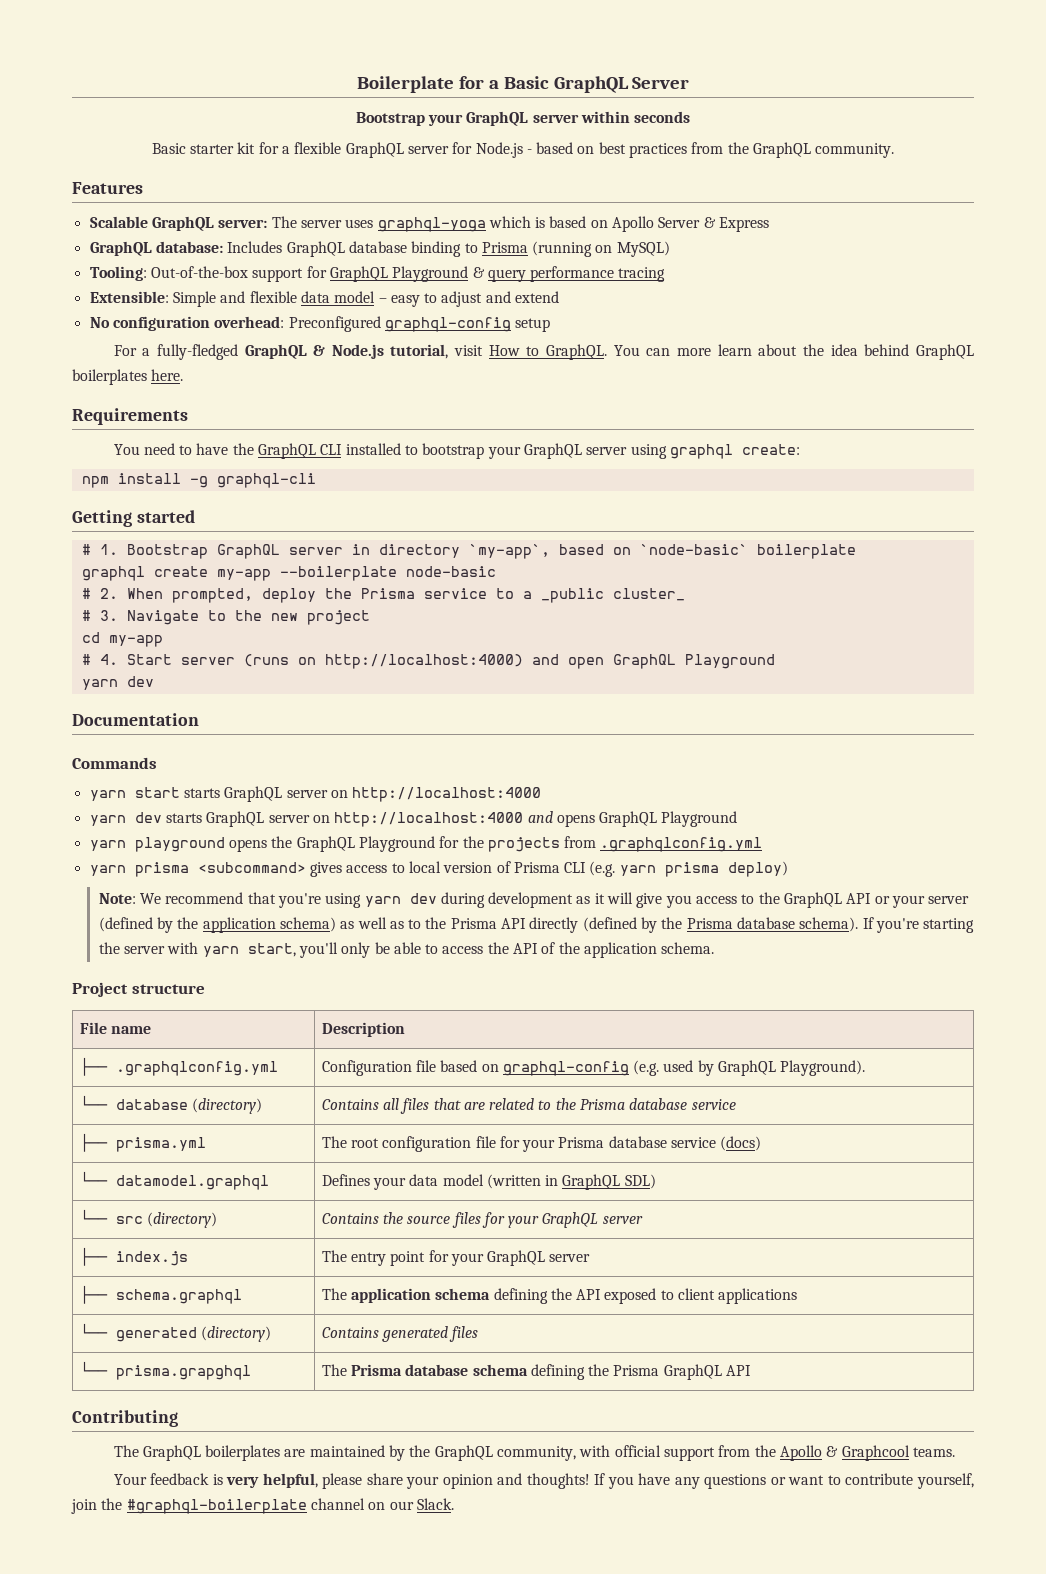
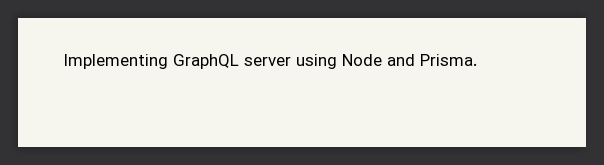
[356,76,690,93] [355,111,691,126] [151,142,895,158] [72,182,143,194] [89,216,770,232] [89,241,670,257] [89,266,666,282] [89,291,560,307] [89,316,551,332] [113,344,975,360] [72,369,184,385] [72,408,188,425] [113,443,801,459] [81,473,316,488] [72,510,195,527] [81,544,856,559] [81,566,496,581] [81,588,685,603] [81,610,370,625] [81,632,163,647] [81,654,775,669] [81,676,154,690] [72,713,199,726] [72,757,157,769] [89,786,542,802] [89,811,738,827] [89,836,763,852] [89,861,788,877] [98,892,970,908] [98,917,975,933] [98,942,715,958] [72,982,205,997] [79,1022,151,1034] [321,1022,405,1037] [79,1057,278,1076] [321,1060,866,1076] [79,1095,262,1114] [321,1098,736,1114] [79,1133,206,1152] [321,1136,762,1152] [79,1171,269,1190] [321,1174,656,1190] [79,1209,217,1228] [321,1212,643,1228] [79,1247,188,1266] [321,1250,591,1266] [79,1285,242,1304] [321,1288,798,1304] [79,1323,271,1342] [321,1326,479,1342] [79,1361,251,1380] [321,1364,752,1380] [72,1410,178,1427] [113,1445,955,1461] [113,1473,974,1489] [71,1498,454,1514] Boilerplate for a Basic GraphQL Server // Bootstrap your GraphQL server within seconds // Basic starter kit for a flexible GraphQL server for Node.js - based on best practices from the GraphQL community. // Features // Scalable GraphQL server: The server uses graphql-yoga which is based on Apollo Server & Express // GraphQL database: Includes GraphQL database binding to Prisma (running on MySQL) // Tooling: Out-of-the-box support for GraphQL Playground & query performance tracing // Extensible: Simple and flexible data model – easy to adjust and extend // No configuration overhead: Preconfigured graphql-config setup // For a fully-fledged GraphQL & Node.js tutorial, visit How to GraphQL. You can more learn about the idea behind GraphQL boilerplates here. // Requirements // You need to have the GraphQL CLI installed to bootstrap your GraphQL server using graphql create: // npm install -g graphql-cli // Getting started // # 1. Bootstrap GraphQL server in directory `my-app`, based on `node-basic` boilerplate // graphql create my-app --boilerplate node-basic // # 2. When prompted, deploy the Prisma service to a _public cluster_ // # 3. Navigate to the new project // cd my-app // # 4. Start server (runs on http://localhost:4000) and open GraphQL Playground // yarn dev // Documentation // Commands // yarn start starts GraphQL server on http://localhost:4000 // yarn dev starts GraphQL server on http://localhost:4000 and opens GraphQL Playground // yarn playground opens the GraphQL Playground for the projects from .graphqlconfig.yml // yarn prisma <subcommand> gives access to local version of Prisma CLI (e.g. yarn prisma deploy) // Note: We recommend that you're using yarn dev during development as it will give you access to the GraphQL API or your server (defined by the application schema) as well as to the Prisma API directly (defined by the Prisma database schema). If you're starting the server with yarn start, you'll only be able to access the API of the application schema. // Project structure // File name | Description // ├── .graphqlconfig.yml | Configuration file based on graphql-config (e.g. used by GraphQL Playground). // └── database (directory) | Contains all files that are related to the Prisma database service // ├── prisma.yml | The root configuration file for your Prisma database service (docs) // └── datamodel.graphql | Defines your data model (written in GraphQL SDL) // └── src (directory) | Contains the source files for your GraphQL server // ├── index.js | The entry point for your GraphQL server // ├── schema.graphql | The application schema defining the API exposed to client applications // └── generated (directory) | Contains generated files // └── prisma.grapghql | The Prisma database schema defining the Prisma GraphQL API // Contributing // The GraphQL boilerplates are maintained by the GraphQL community, with official support from the Apollo & Graphcool teams. // Your feedback is very helpful, please share your opinion and thoughts! If you have any questions or want to contribute yourself, join the #graphql-boilerplate channel on our Slack. -> [63,54,477,69] Implementing GraphQL server using Node and Prisma.

